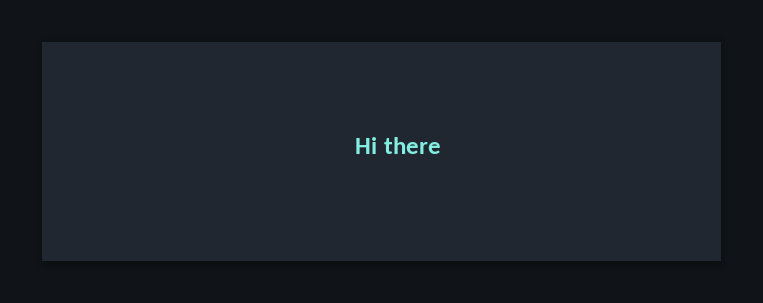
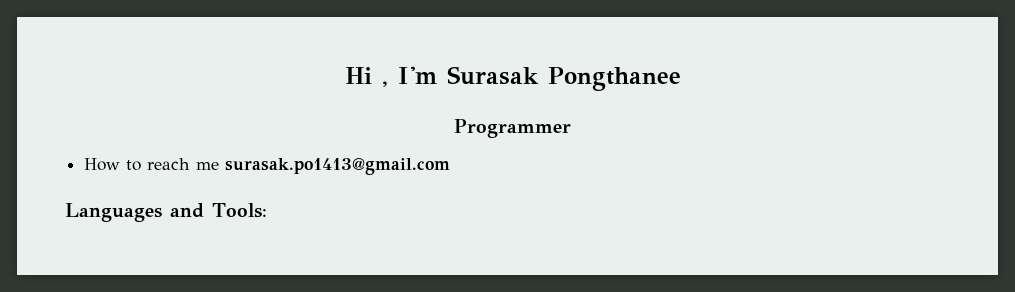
[383,137,441,154] there -> [381,66,681,91] [454,119,571,138] [84,158,451,175] [65,203,267,222] , I'm Surasak Pongthanee // Programmer // How to reach me surasak.po1413@gmail.com // Languages and Tools:

